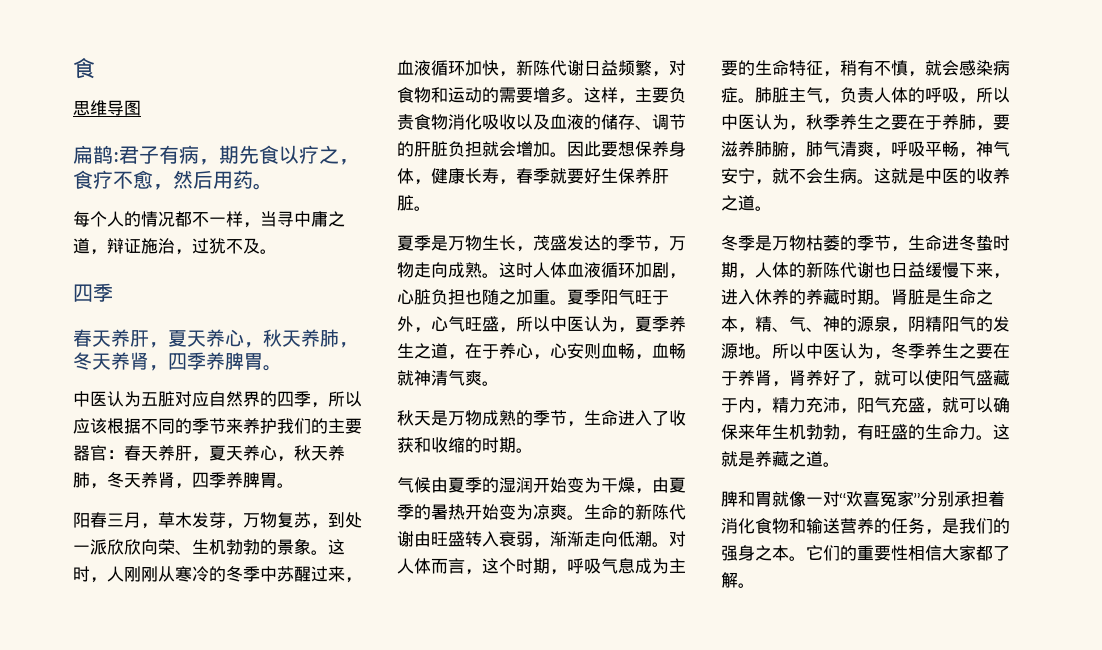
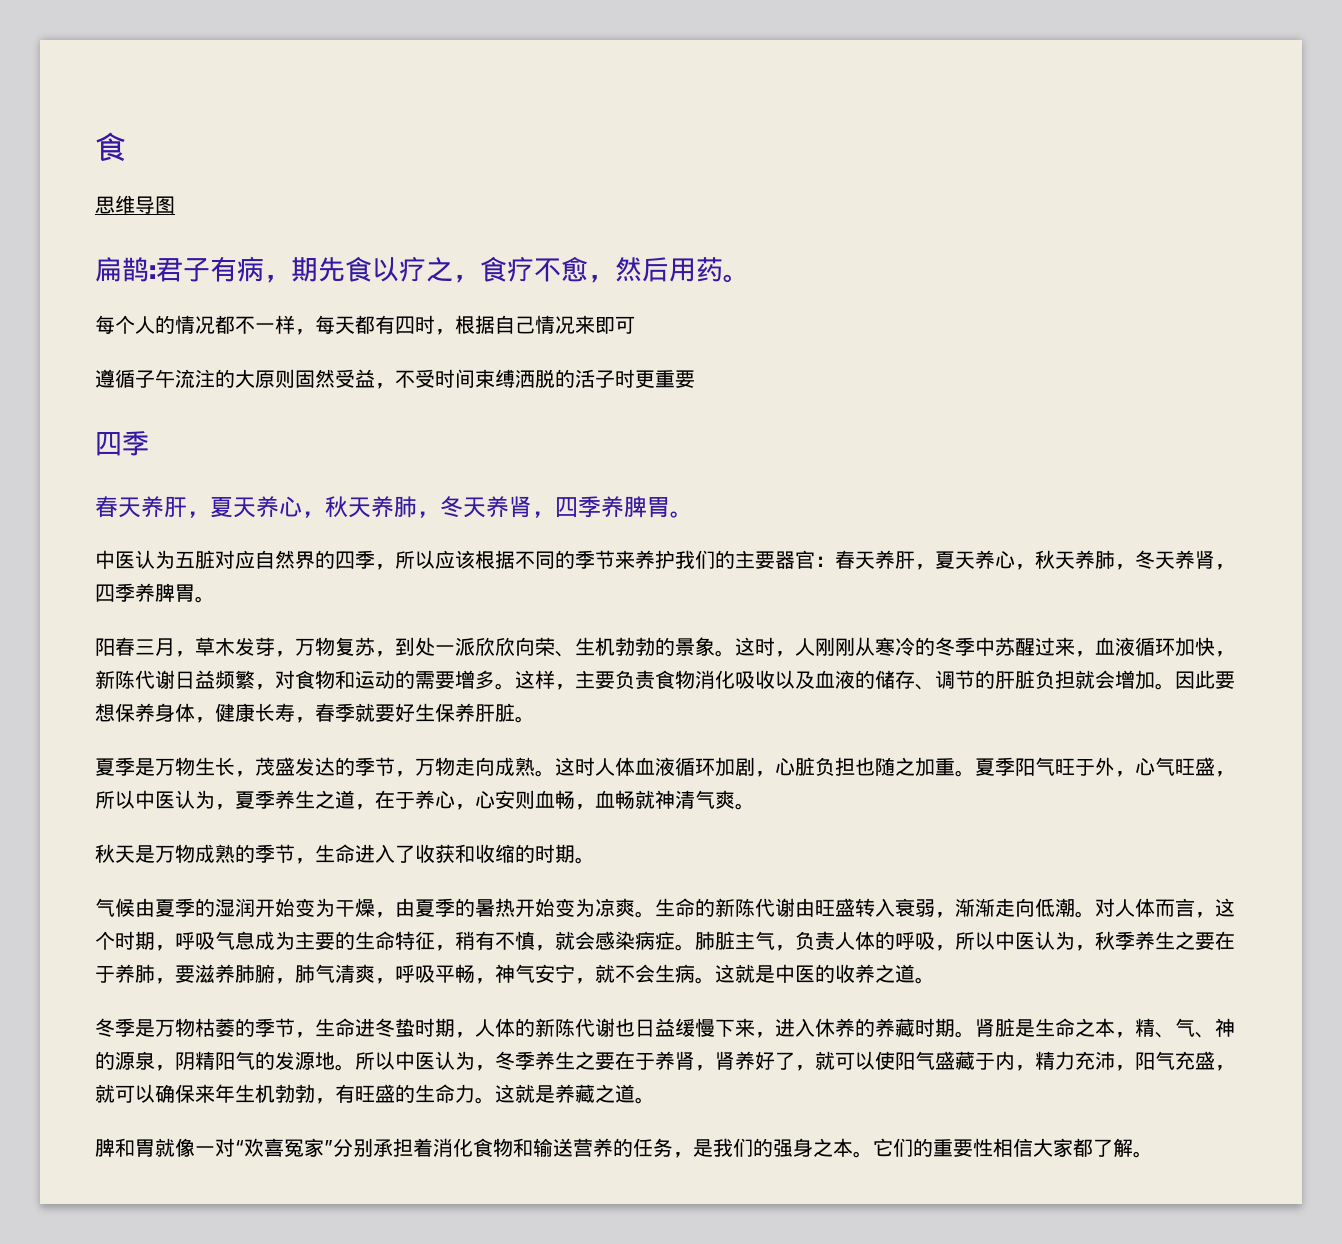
[260,211,345,227] [73,238,277,255] 当寻中庸之道，辩证施治，过犹不及。 -> [315,315,635,335] [95,369,695,389] 每天都有四时，根据自己情况来即可 // 遵循子午流注的大原则固然受益，不受时间束缚洒脱的活子时更重要

